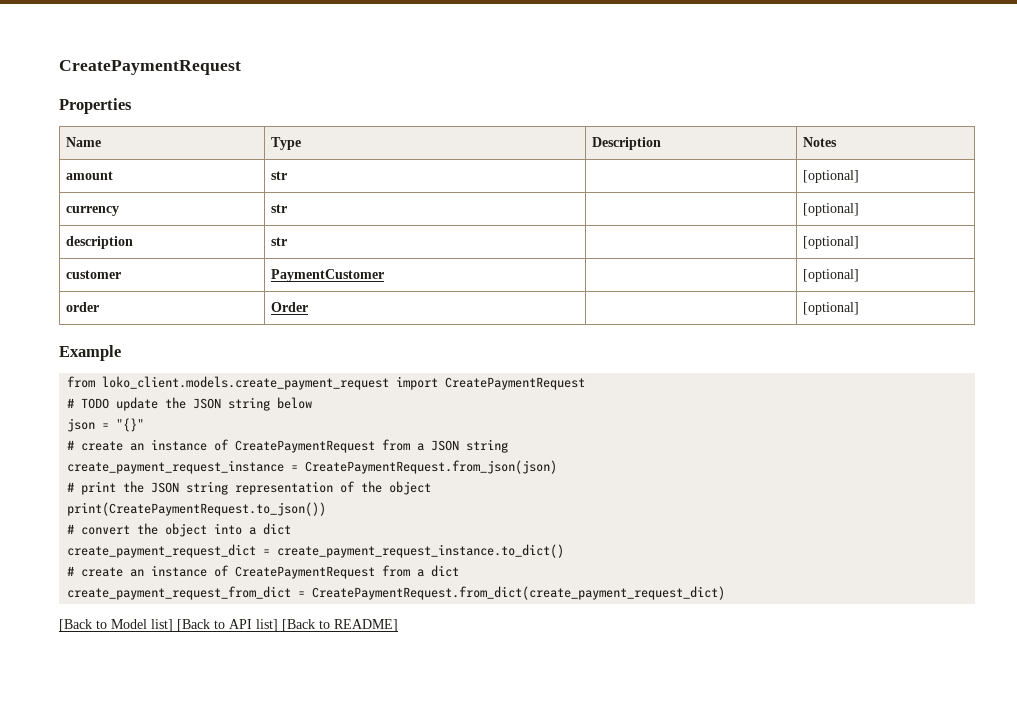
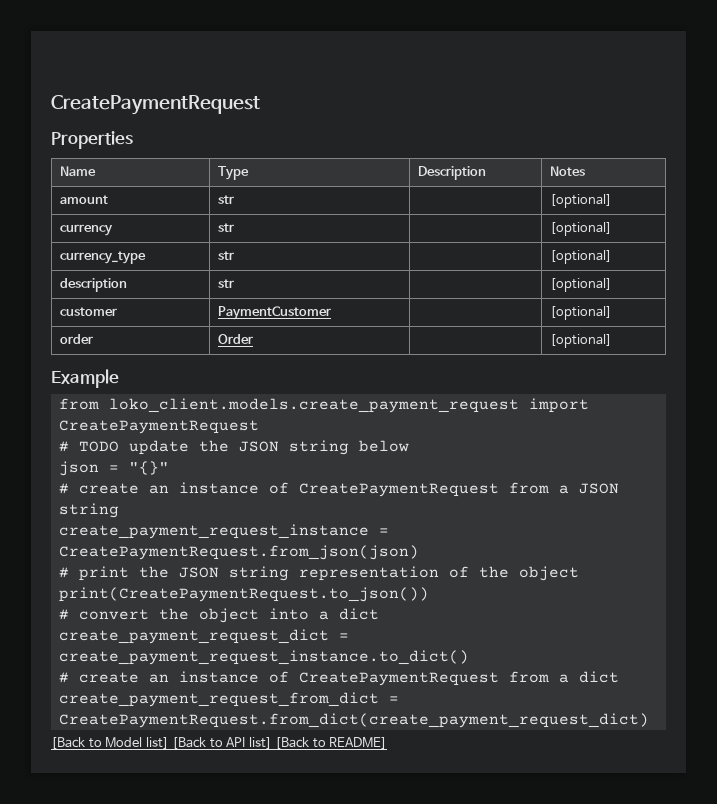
(859, 209) none -> [59,251,146,264] [217,251,234,260] [549,250,612,264] // currency_type | str | | [optional]

